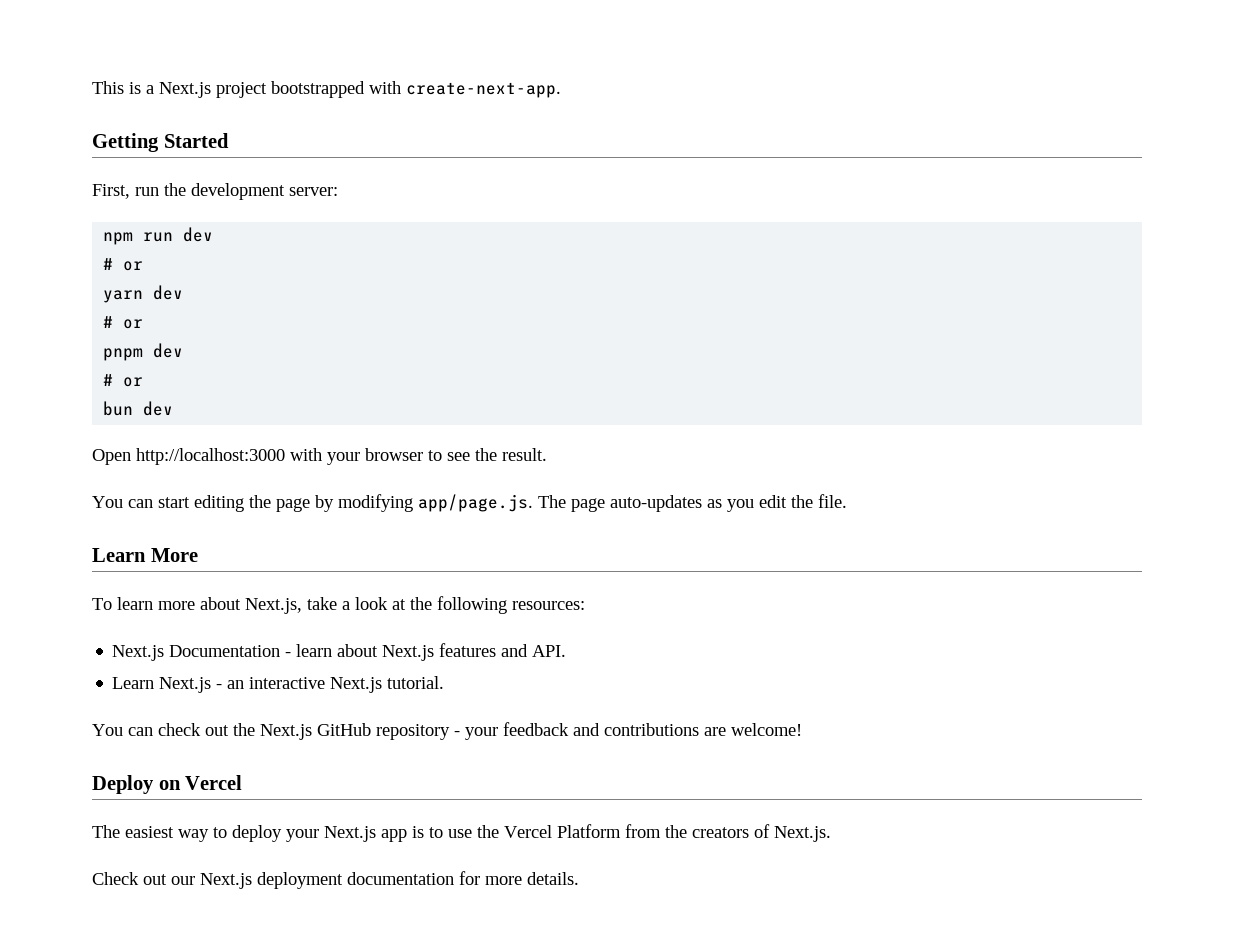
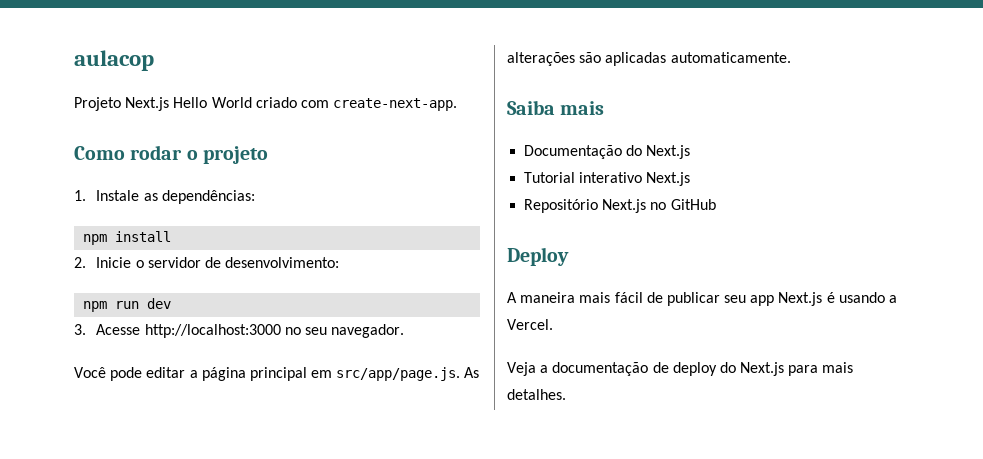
[92,81,561,98] [92,133,229,152] [92,183,338,200] [103,227,214,245] [103,258,144,271] [103,285,184,303] [103,316,144,329] [103,343,184,361] [103,374,144,387] [103,401,174,416] [92,448,547,465] [92,494,847,512] [92,548,198,562] [92,596,585,614] [112,643,567,661] [112,676,445,693] [92,722,802,740] [92,775,243,794] [92,824,831,842] [92,871,579,889] This is a Next.js project bootstrapped with create-next-app. // Getting Started // First, run the development server: // npm run dev // # or // yarn dev // # or // pnpm dev // # or // bun dev // Open http://localhost:3000 with your browser to see the result. // You can start editing the page by modifying app/page.js. The page auto-updates as you edit the file. // Learn More // To learn more about Next.js, take a look at the following resources: // Next.js Documentation - learn about Next.js features and API. // Learn Next.js - an interactive Next.js tutorial. // You can check out the Next.js GitHub repository - your feedback and contributions are welcome! // Deploy on Vercel // The easiest way to deploy your Next.js app is to use the Vercel Platform from the creators of Next.js. // Check out our Next.js deployment documentation for more details. -> [74,50,154,71] [74,97,458,111] [74,145,269,164] [74,190,255,204] [83,231,172,245] [74,257,340,268] [83,298,172,312] [74,324,405,338] [74,367,480,381] [507,52,791,66] [507,100,605,115] [524,145,691,159] [524,172,691,186] [524,199,716,213] [507,247,569,266] [507,292,898,306] [507,319,553,330] [507,362,854,376] [507,389,566,400] aulacop // Projeto Next.js Hello World criado com create-next-app. // Como rodar o projeto // 1. Instale as dependências: // npm install // 2. Inicie o servidor de desenvolvimento: // npm run dev // 3. Acesse http://localhost:3000 no seu navegador. // Você pode editar a página principal em src/app/page.js. As alterações são aplicadas automaticamente. // Saiba mais // Documentação do Next.js // Tutorial interativo Next.js // Repositório Next.js no GitHub // Deploy // A maneira mais fácil de publicar seu app Next.js é usando a Vercel. // Veja a documentação de deploy do Next.js para mais detalhes.

